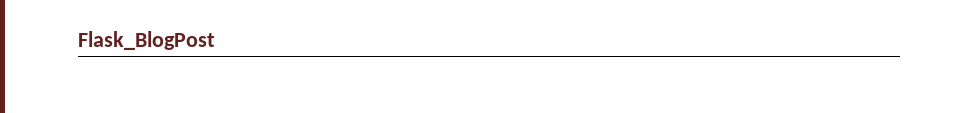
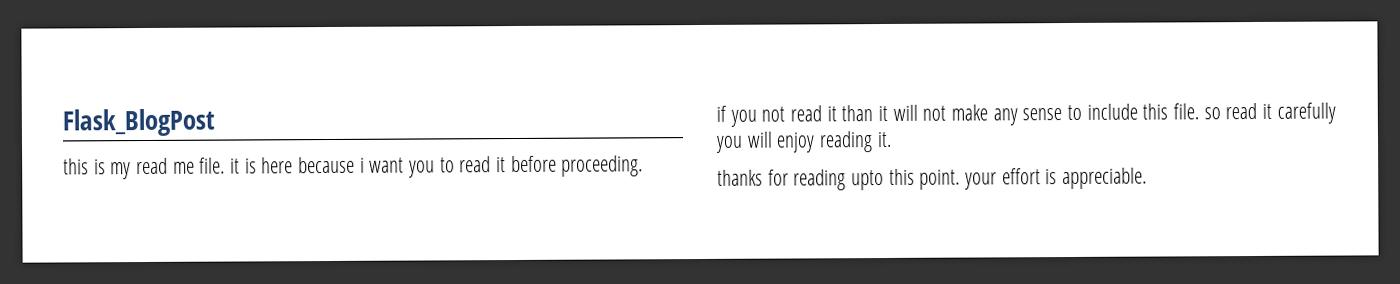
(215, 40) none -> [63,155,644,180] [716,102,1336,127] [715,131,892,153] [717,167,1148,191] // this is my read me file. it is here because i want you to read it before proceeding. // if you not read it than it will not make any sense to include this file. so read it carefully you will enjoy reading it. // thanks for reading upto this point. your effort is appreciable.

